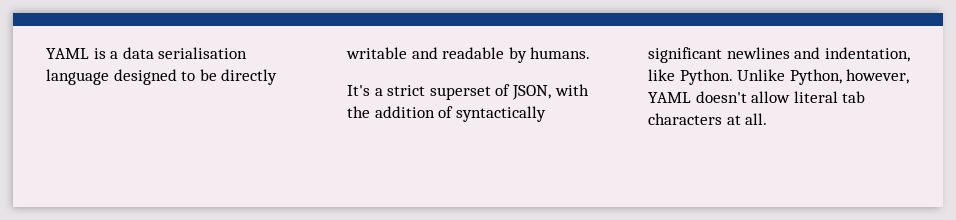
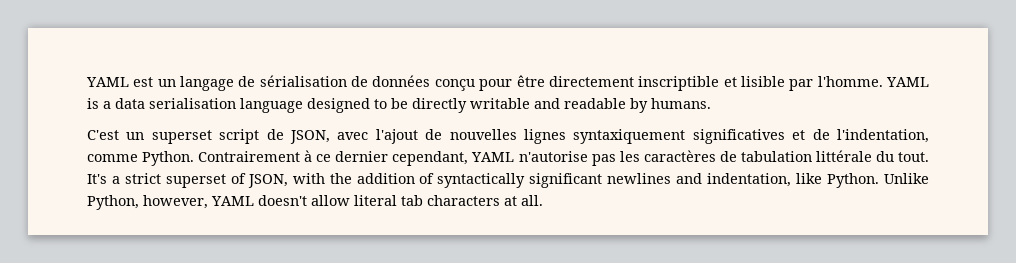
[46,48,89,59] YAML -> [86,75,930,91] YAML est un langage de sérialisation de données conçu pour être directement inscriptible et lisible par l'homme. YAML
(591, 53) none -> [87,129,929,144] [87,150,929,166] C'est un superset script de JSON, avec l'ajout de nouvelles lignes syntaxiquement significatives et de l'indentation, comme Python. Contrairement à ce dernier cependant, YAML n'autorise pas les caractères de tabulation littérale du tout.

